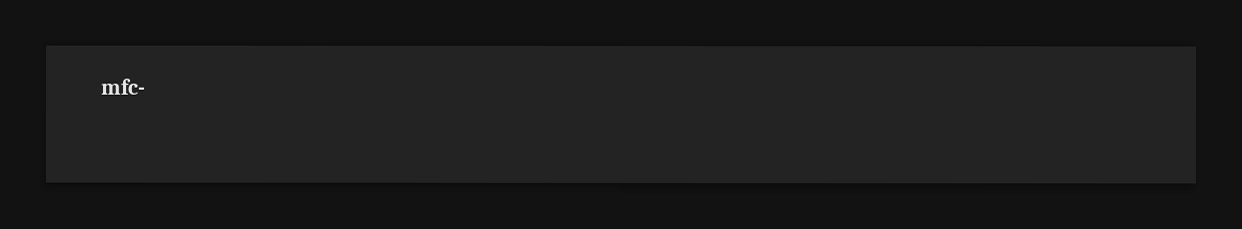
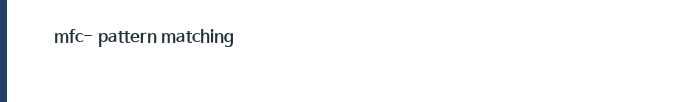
(146, 86) none -> [97,29,235,47] pattern matching

